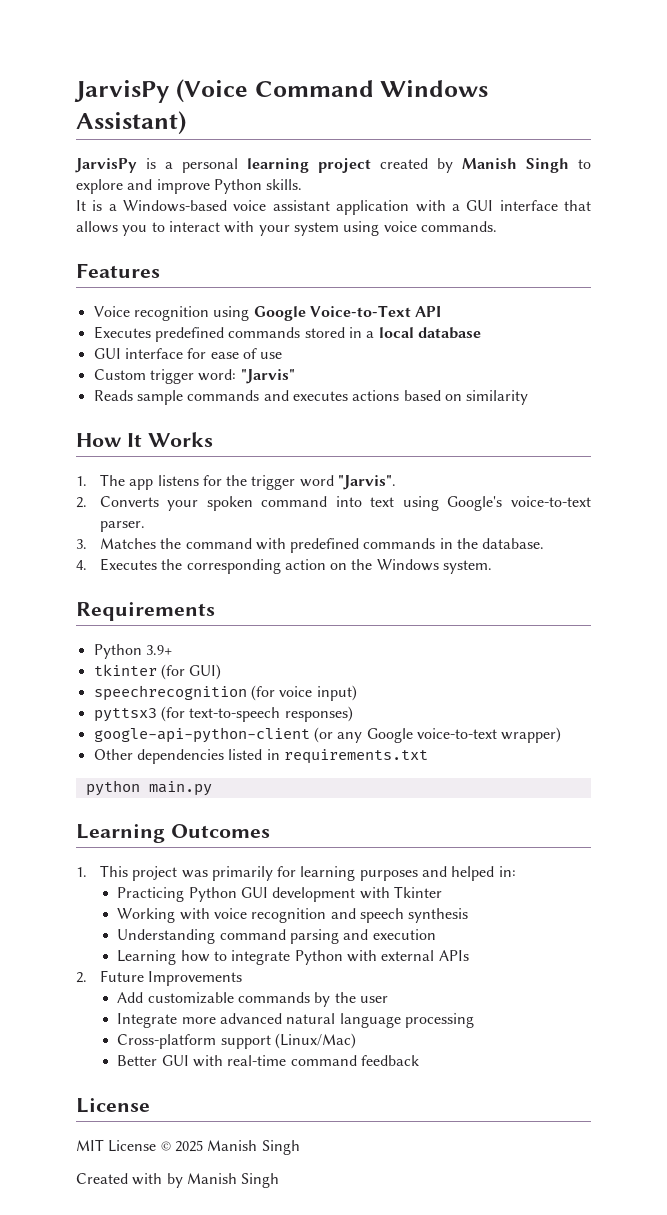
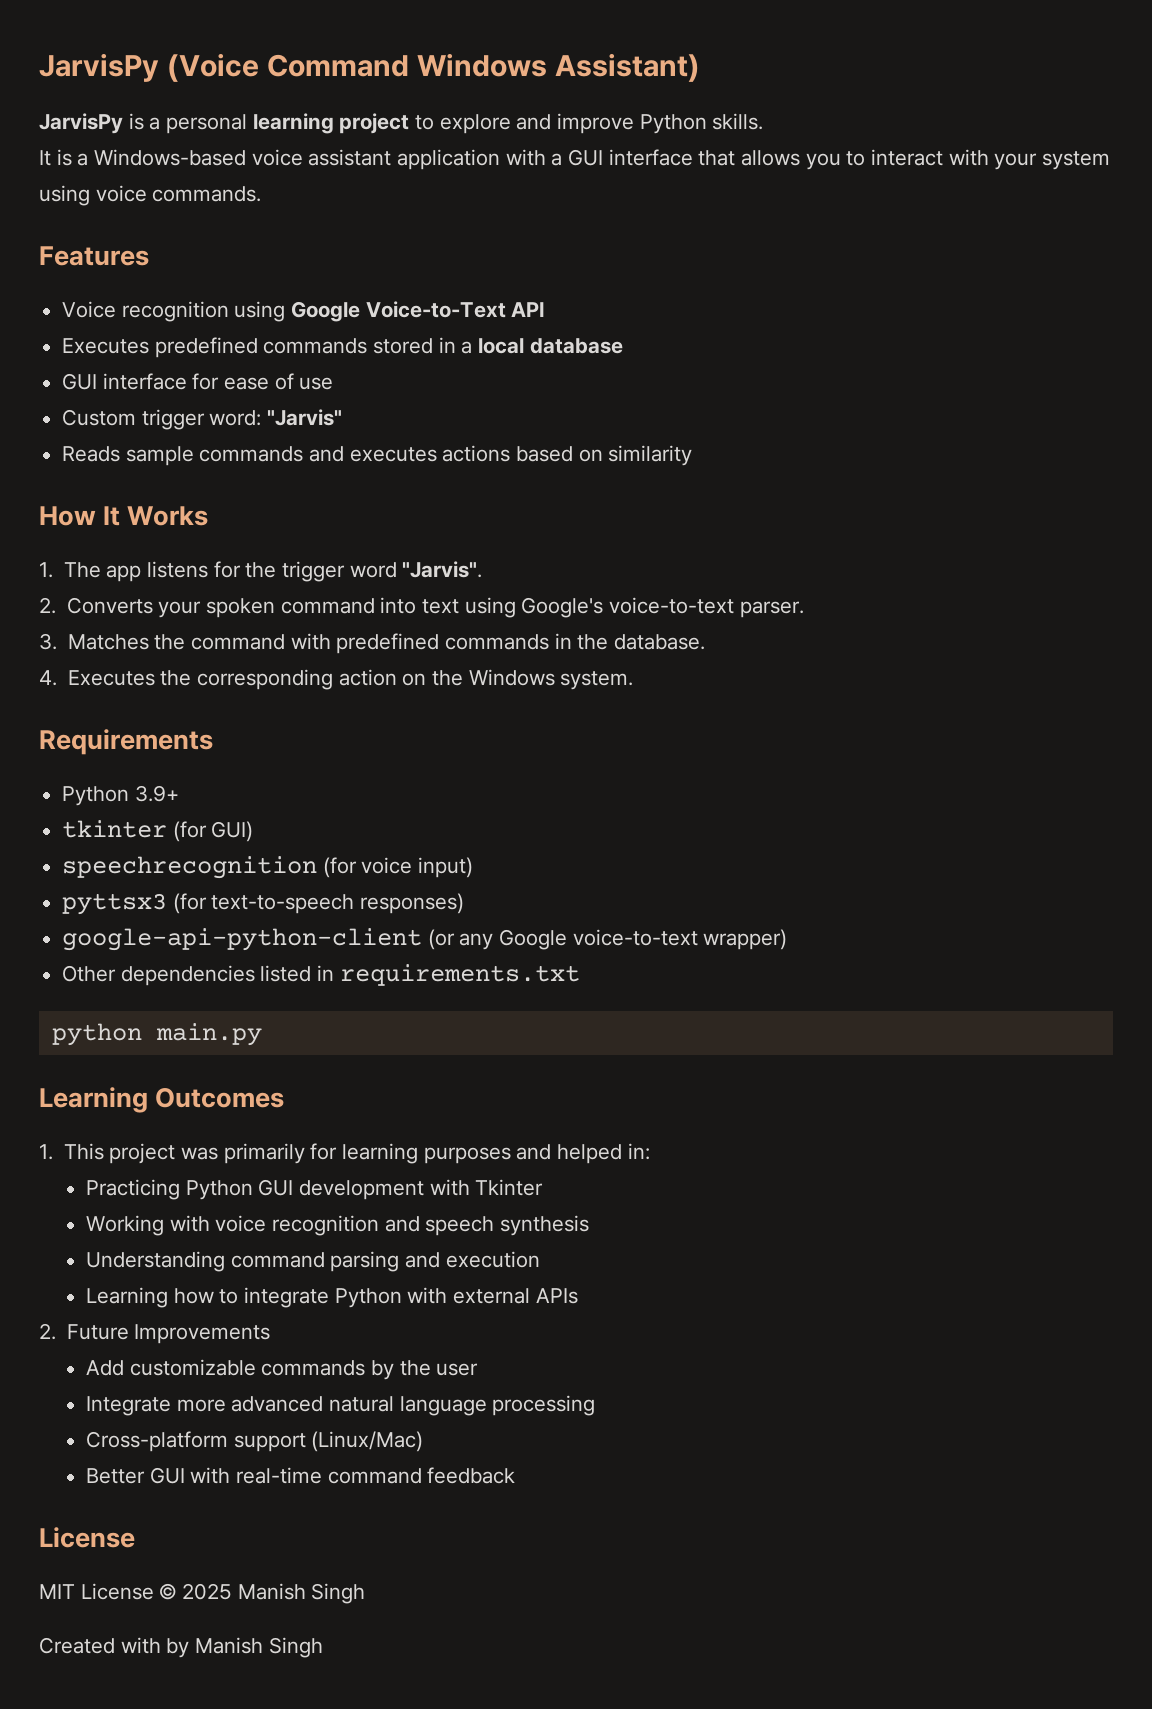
[380,158,569,173] created by Manish Singh -> (410, 123) none

